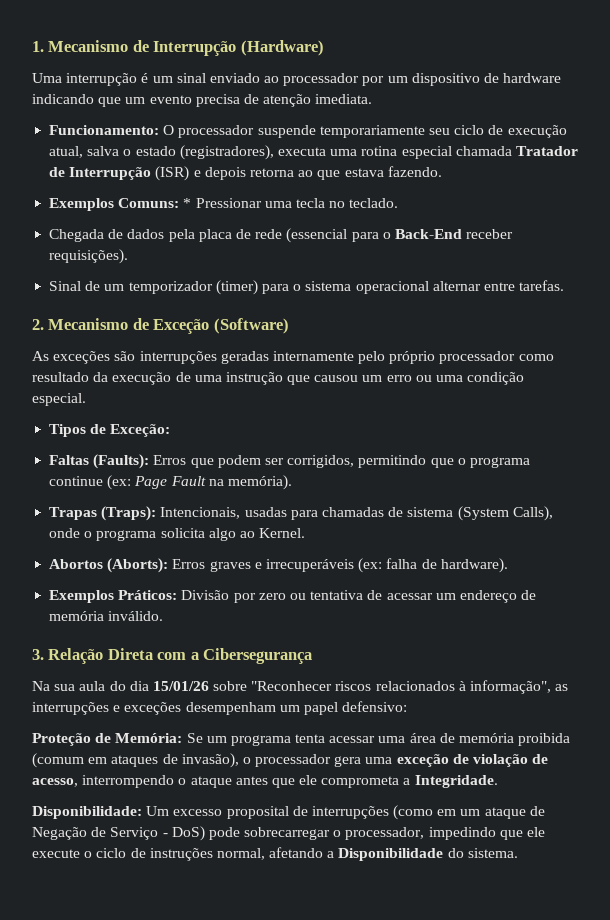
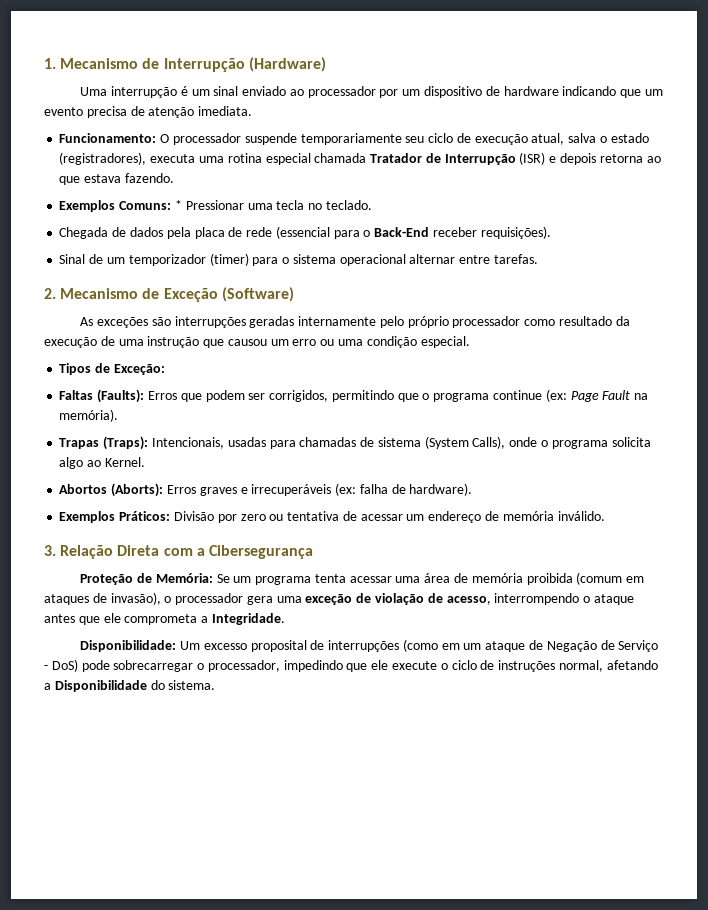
[32,680,569,694] [32,701,408,715] // Na sua aula do dia 15/01/26 sobre "Reconhecer riscos relacionados à informação", as interrupções e exceções desempenham um papel defensivo: -> (313, 552) none

